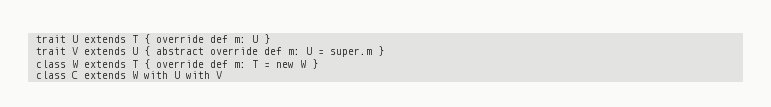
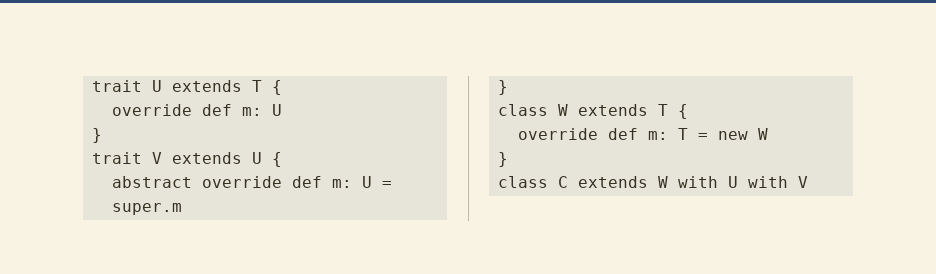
[155,35,258,43] override def m: U -> [112,104,283,116] // override def m: U //
(150, 51) none -> (283, 159) //
(372, 52) none -> (183, 209) //
(150, 64) none -> (689, 111) //
(306, 64) none -> (769, 134) //

